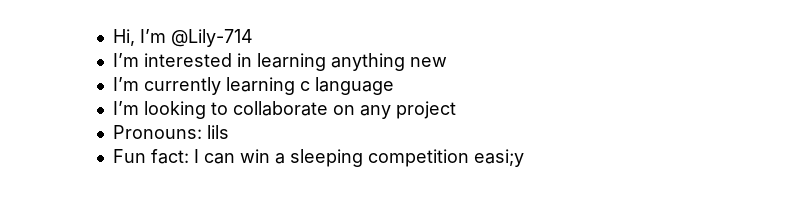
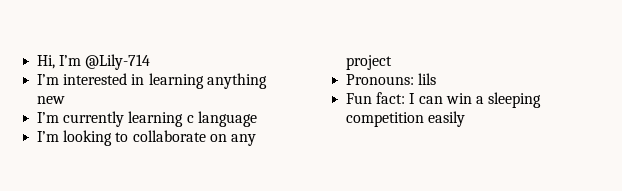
[473,149,524,167] easi;y -> [428,111,466,127] easily

